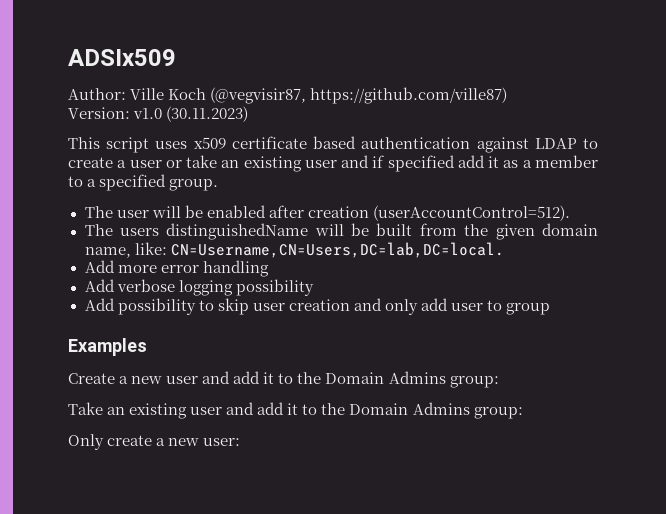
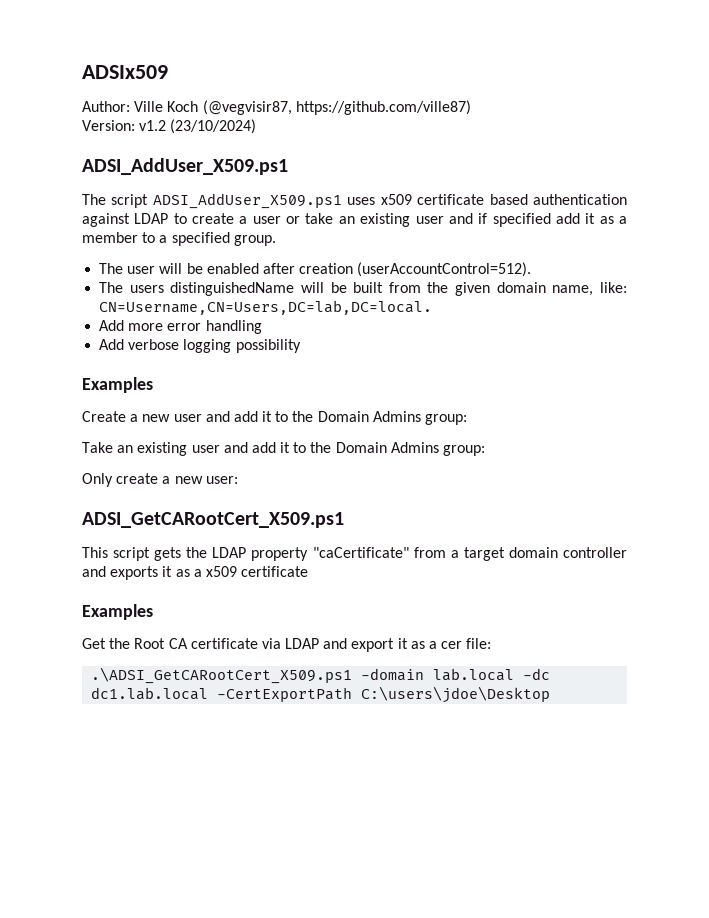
[133,106,249,122] [68,137,150,153] v1.0 (30.11.2023) // This script -> [139,119,257,134] [82,158,288,175] [82,193,342,209] v1.2 (23/10/2024) // ADSI_AddUser_X509.ps1 // The script ADSI_AddUser_X509.ps1
[84,298,551,315] // Add possibility to skip user creation and only add user to group -> (301, 346) none
(241, 442) none -> [82,512,344,528] [82,547,628,561] [82,566,309,580] [82,604,153,620] [82,638,492,652] [91,667,551,684] [91,686,551,703] // ADSI_GetCARootCert_X509.ps1 // This script gets the LDAP property "caCertificate" from a target domain controller and exports it as a x509 certificate // Examples // Get the Root CA certificate via LDAP and export it as a cer file: // .\ADSI_GetCARootCert_X509.ps1 -domain lab.local -dc dc1.lab.local -CertExportPath C:\users\jdoe\Desktop

